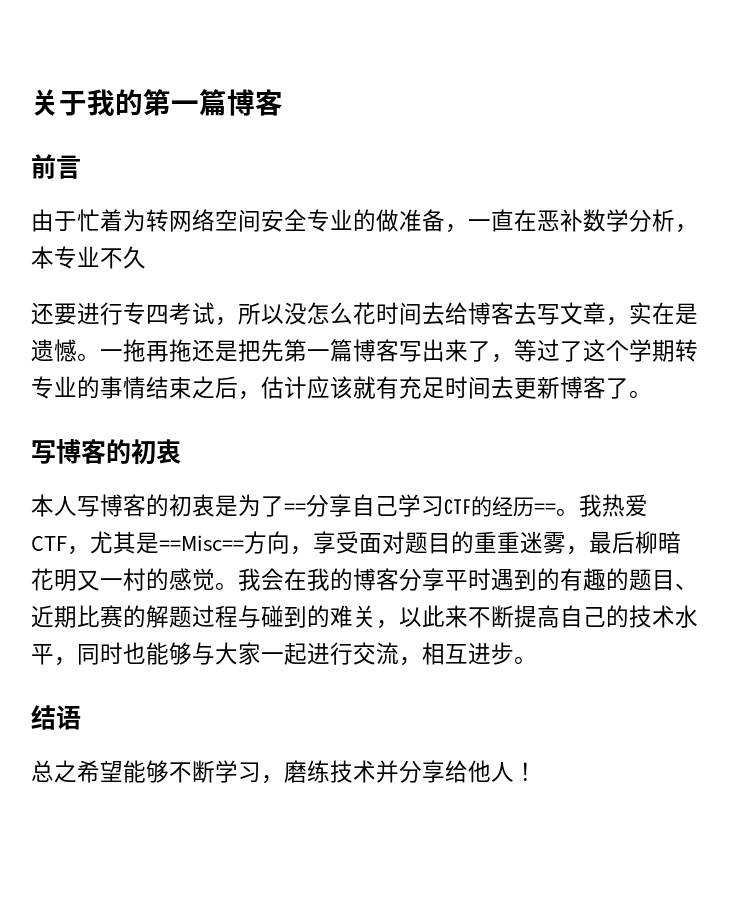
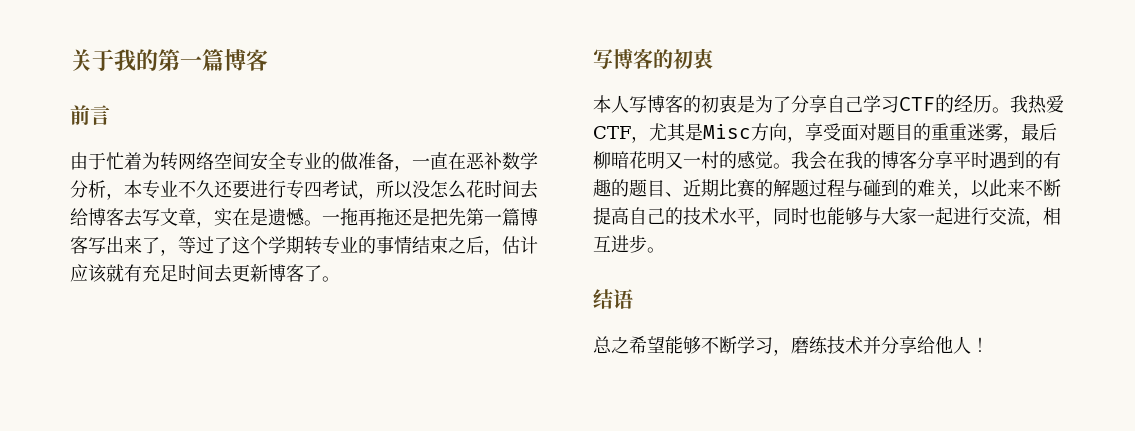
(146, 257) // -> (214, 189) none
[284,503,306,514] == -> (791, 104) none
[534,503,556,514] == -> (992, 103) none
[159,535,244,551] ==Misc== -> [703,124,751,139] Misc

